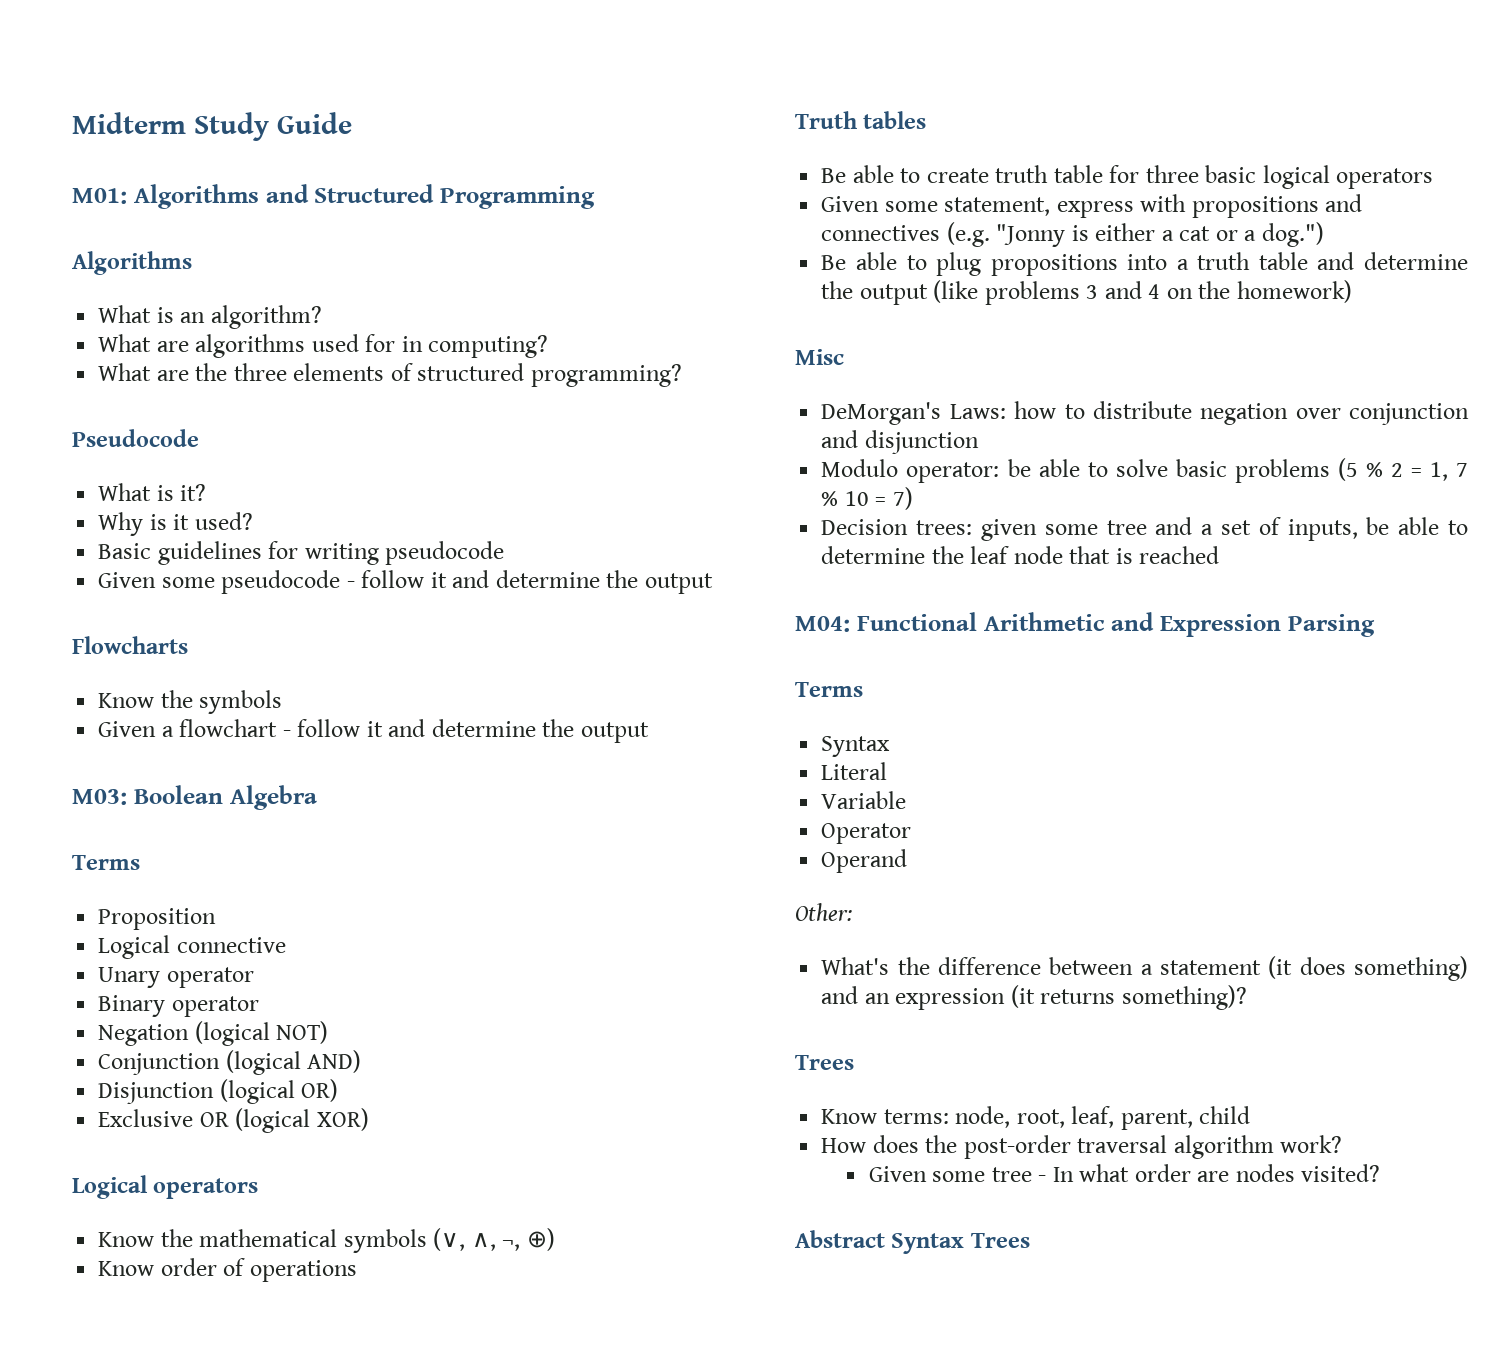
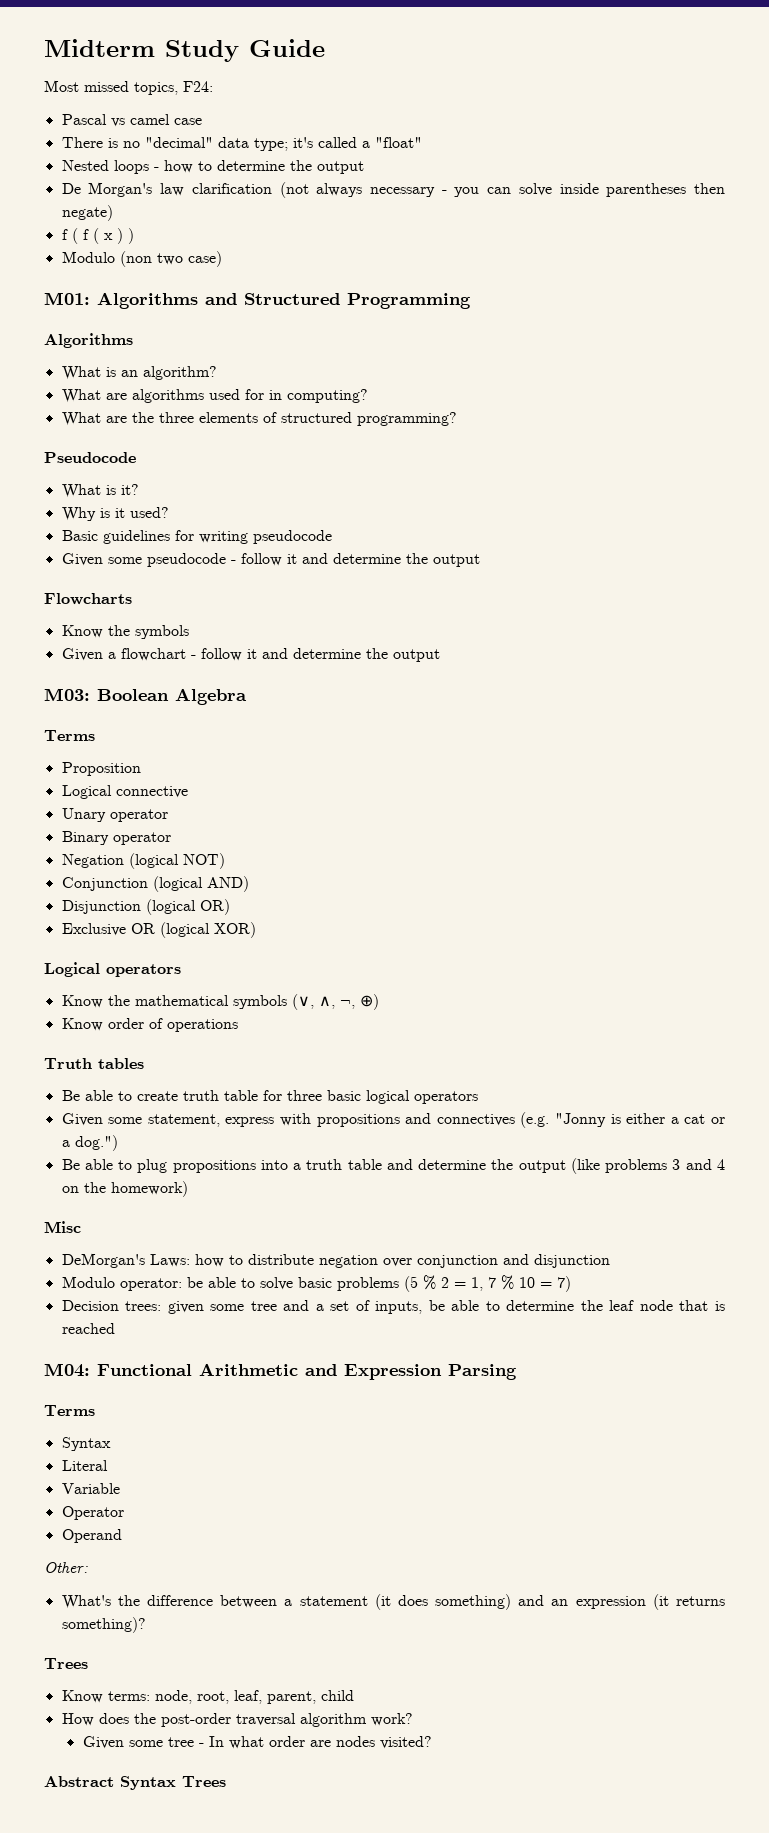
(352, 123) none -> [44,80,213,95] [61,114,202,127] [61,137,422,151] [61,160,364,174] [61,182,726,198] [61,205,113,221] [61,228,134,244] [61,251,222,267] // Most missed topics, F24: // Pascal vs camel case // There is no "decimal" data type; it's called a "float" // Nested loops - how to determine the output // De Morgan's law clarification (not always necessary - you can solve inside parentheses then negate) // f ( f ( x ) ) // Modulo (non two case)

